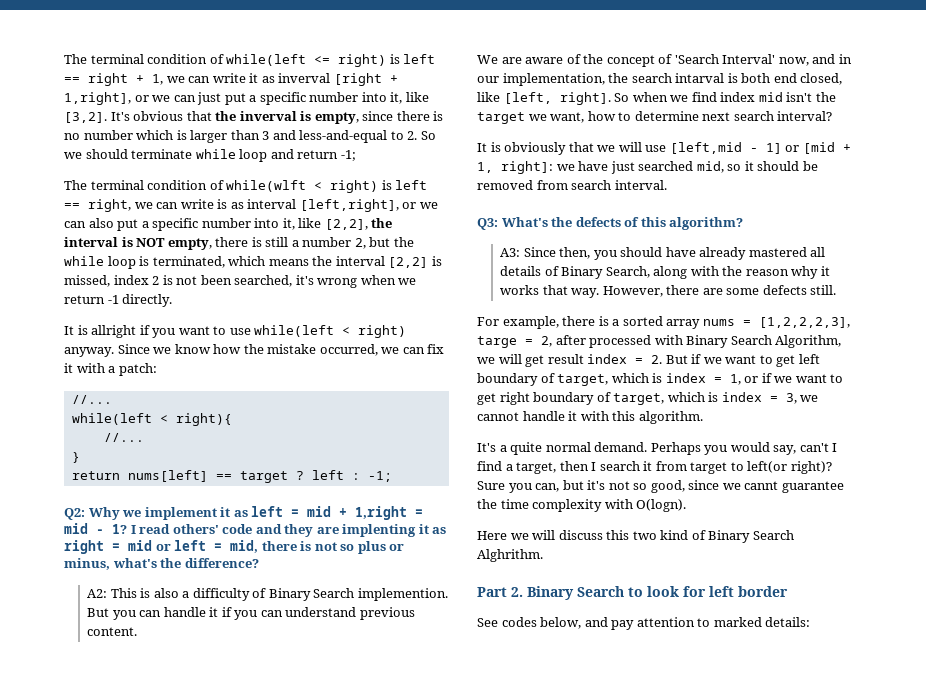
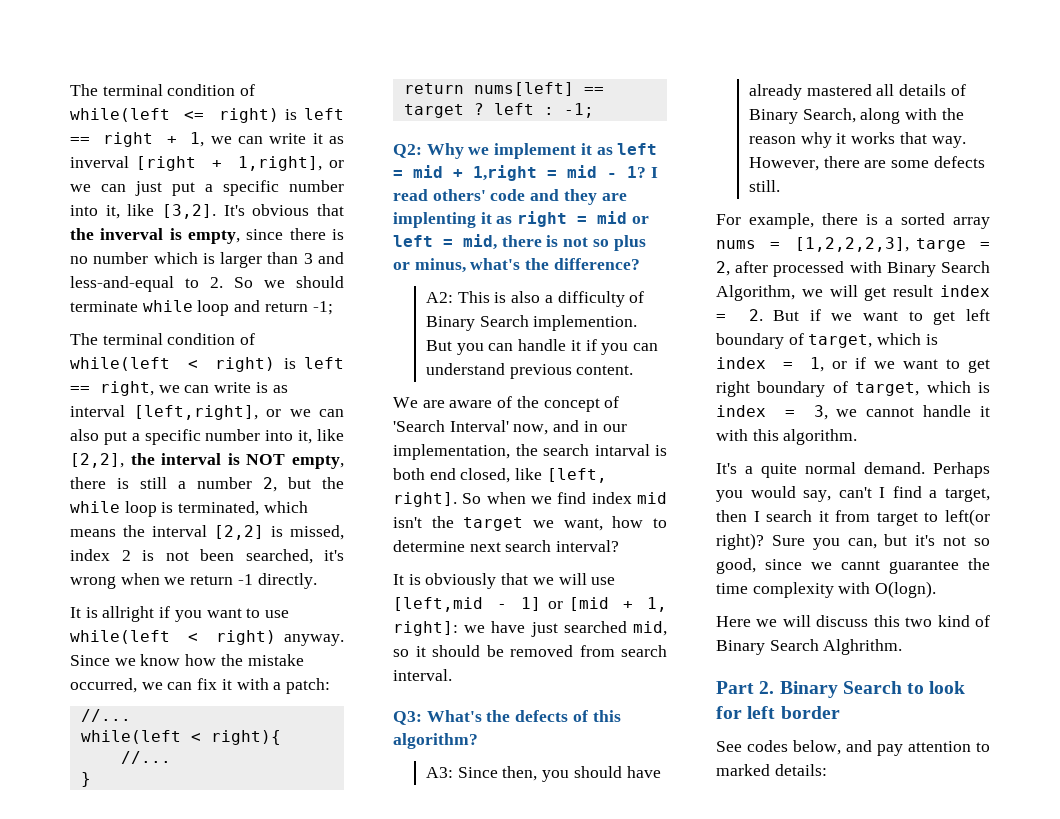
[226,180,307,192] while(wlft -> [70,357,170,371] while(left

